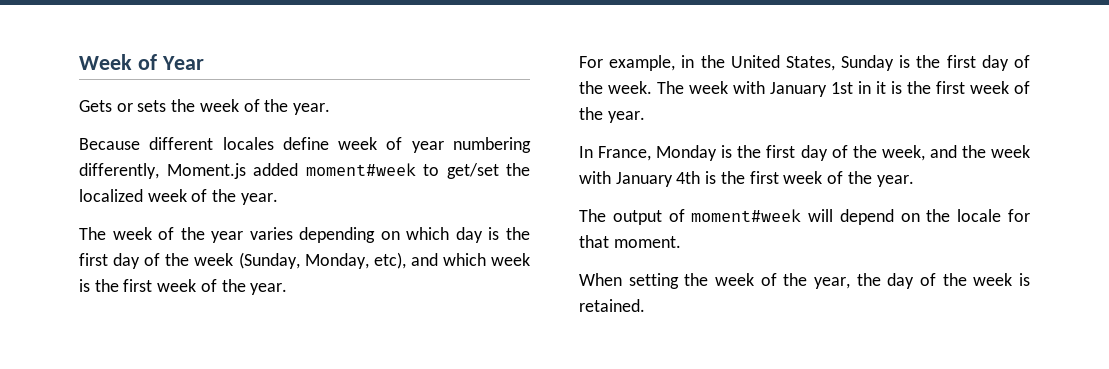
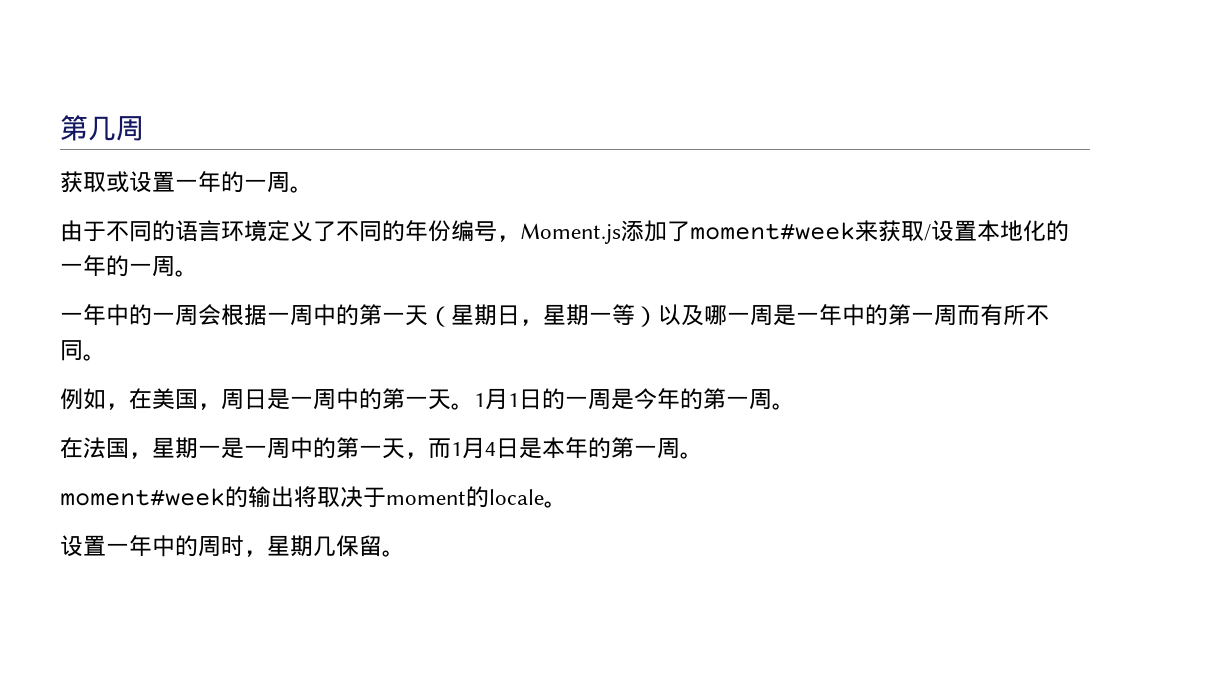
[79,54,204,70] [79,99,331,115] [79,137,531,153] [79,163,530,179] [79,189,278,205] [79,227,530,243] [79,252,530,269] [79,279,288,295] [579,55,1030,71] [579,81,1030,97] [579,107,645,123] [579,145,1030,161] [579,171,914,187] [579,209,1030,225] [579,235,681,248] [579,273,1030,289] [579,299,645,312] Week of Year // Gets or sets the week of the year. // Because different locales define week of year numbering differently, Moment.js added moment#week to get/set the localized week of the year. // The week of the year varies depending on which day is the first day of the week (Sunday, Monday, etc), and which week is the first week of the year. // For example, in the United States, Sunday is the first day of the week. The week with January 1st in it is the first week of the year. // In France, Monday is the first day of the week, and the week with January 4th is the first week of the year. // The output of moment#week will depend on the locale for that moment. // When setting the week of the year, the day of the week is retained. -> [60,115,144,141] [60,171,313,193] [60,220,1069,244] [60,255,198,277] [60,304,1049,327] [60,340,106,361] [60,388,795,410] [60,437,703,459] [60,486,567,508] [60,535,405,557] 第几周 // 获取或设置一年的一周。 // 由于不同的语言环境定义了不同的年份编号，Moment.js添加了moment#week来获取/设置本地化的一年的一周。 // 一年中的一周会根据一周中的第一天（星期日，星期一等）以及哪一周是一年中的第一周而有所不同。 // 例如，在美国，周日是一周中的第一天。1月1日的一周是今年的第一周。 // 在法国，星期一是一周中的第一天，而1月4日是本年的第一周。 // moment#week的输出将取决于moment的locale。 // 设置一年中的周时，星期几保留。

